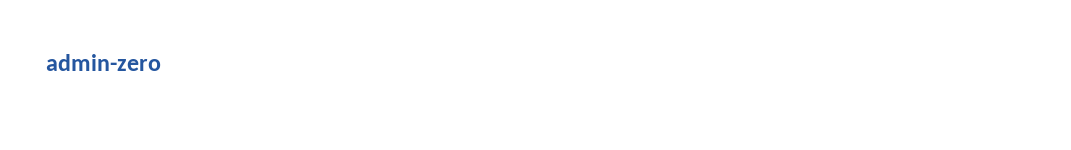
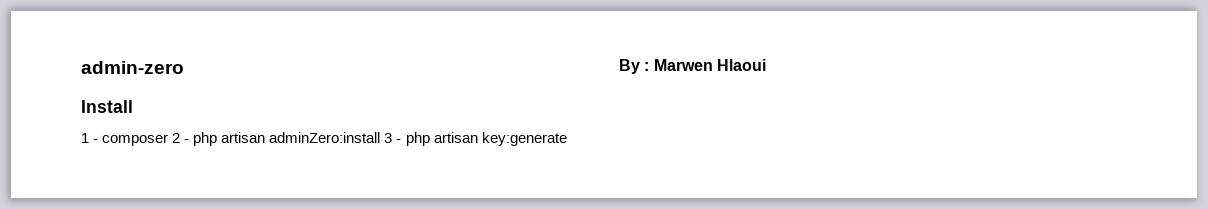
(161, 62) none -> [81,100,133,113] [81,132,567,146] [619,59,766,74] // Install // 1 - composer 2 - php artisan adminZero:install 3 - php artisan key:generate // By : Marwen Hlaoui

